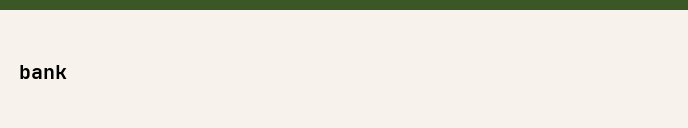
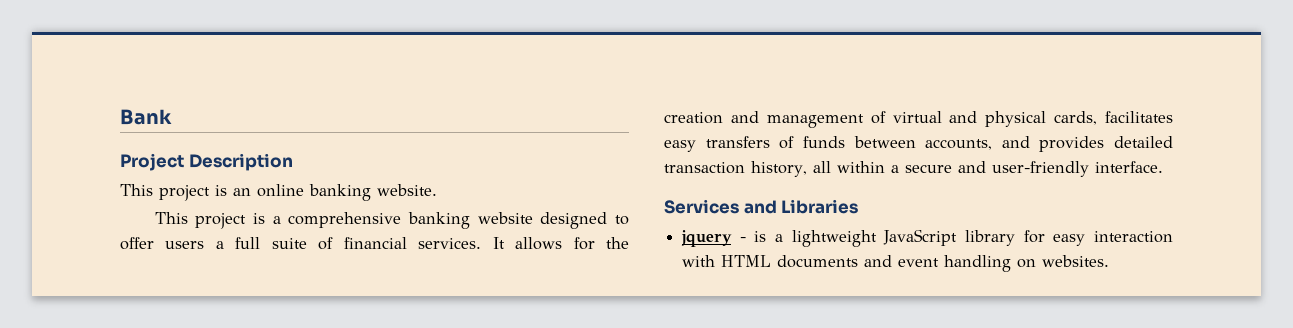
[19,65,67,79] bank -> [120,109,172,125] [120,153,293,171] [120,184,437,201] [154,212,630,229] [120,237,629,250] [664,111,1173,128] [664,136,1173,152] [664,161,1163,177] [664,199,859,214] [681,229,1173,247] [682,255,1110,272] Bank // Project Description // This project is an online banking website. // This project is a comprehensive banking website designed to offer users a full suite of financial services. It allows for the creation and management of virtual and physical cards, facilitates easy transfers of funds between accounts, and provides detailed transaction history, all within a secure and user-friendly interface. // Services and Libraries // jquery - is a lightweight JavaScript library for easy interaction with HTML documents and event handling on websites.

